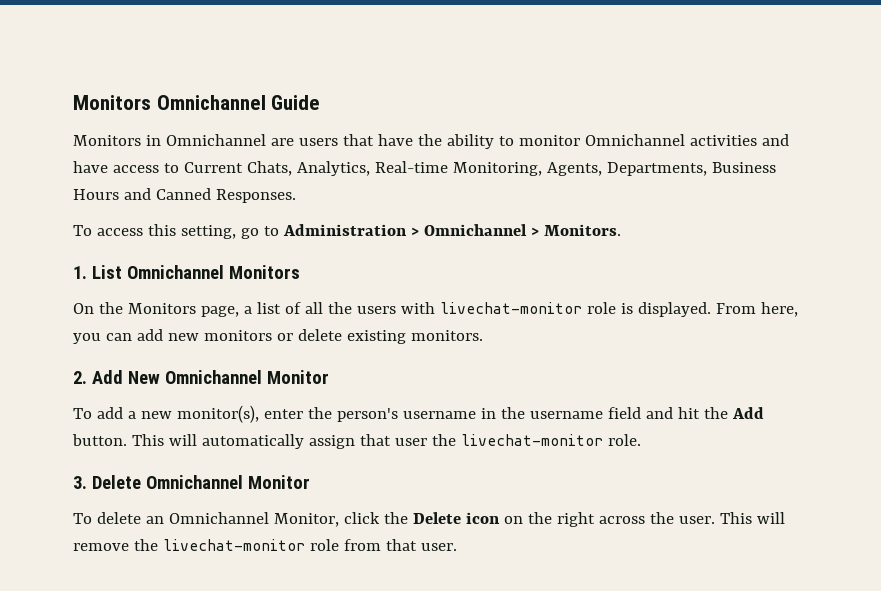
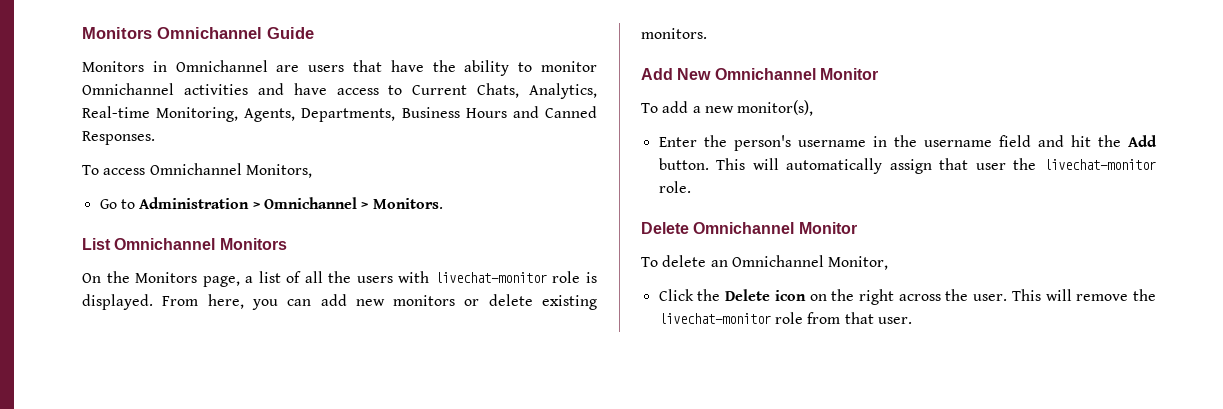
[147,224,259,239] this setting, go -> [149,163,312,178] [99,199,117,209] Omnichannel Monitors, // Go
[73,266,87,279] 1. -> (443, 203) none
[73,371,87,384] 2. -> (707, 33) none
[263,409,303,419] enter -> [658,137,697,147] // Enter
[73,476,87,489] 3. -> (691, 187) none
[343,512,380,524] click -> [658,289,694,301] // Click

